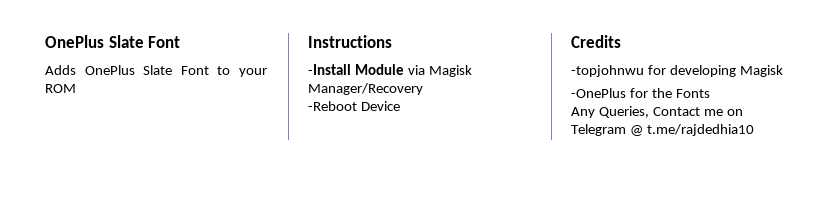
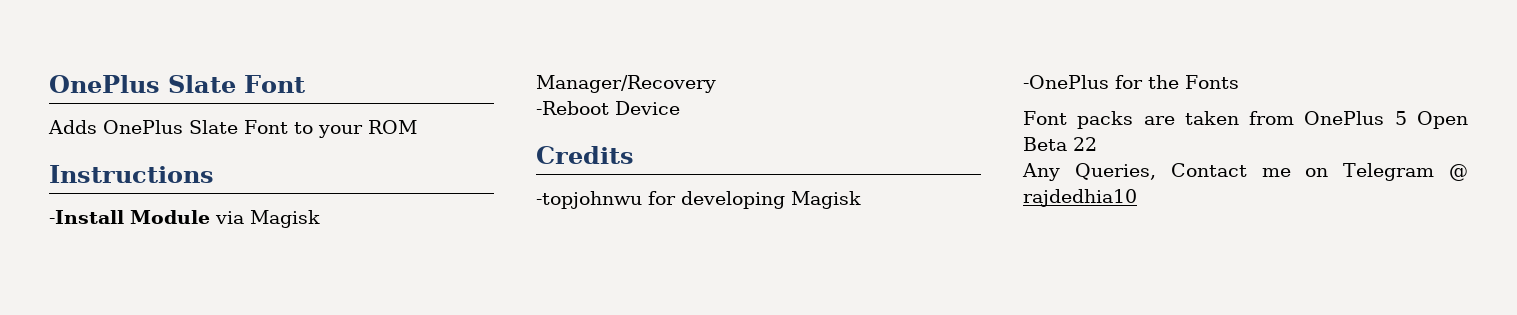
(710, 93) none -> [1023,111,1468,129] [1023,137,1097,151] // Font packs are taken from OnePlus 5 Open Beta 22
[646,124,754,136] t.me/rajdedhia10 -> [1023,189,1137,207] rajdedhia10

